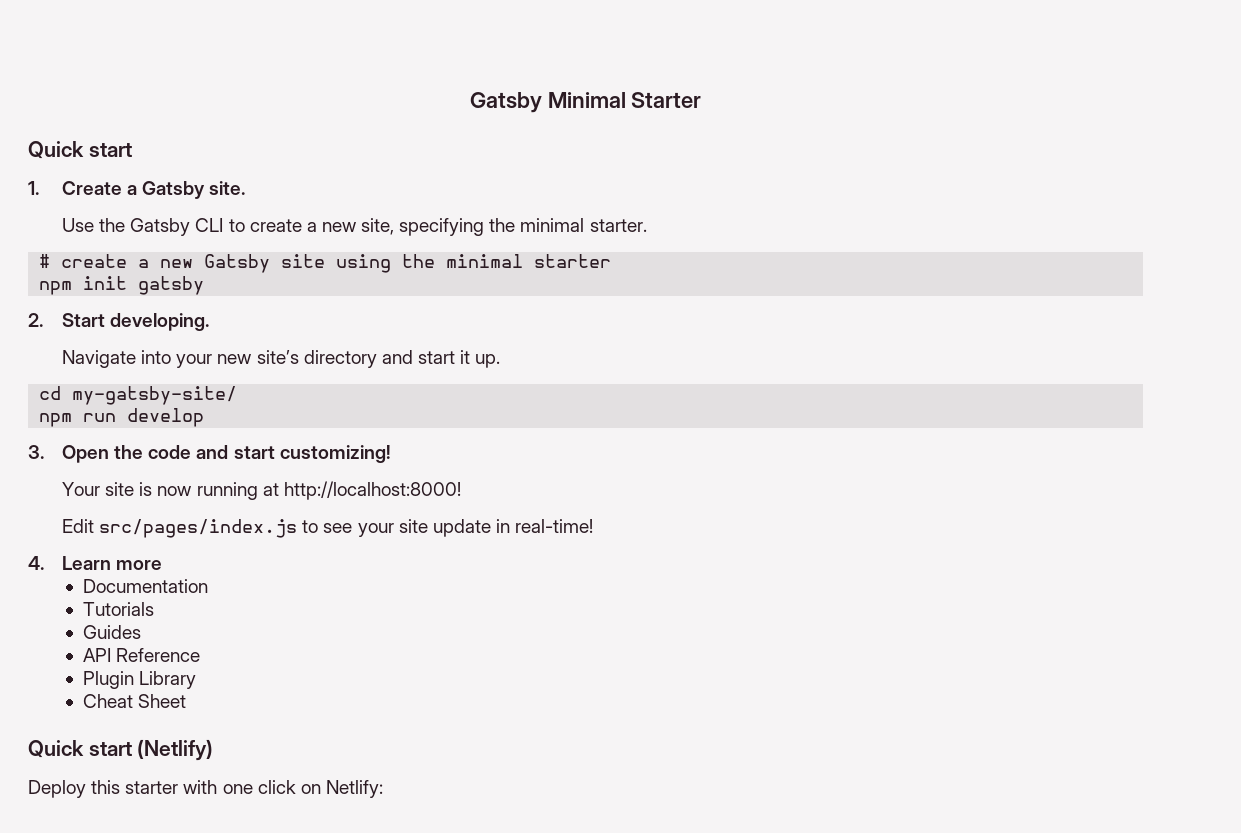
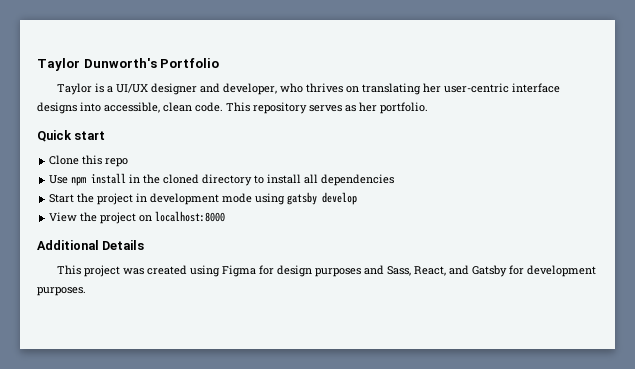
[469,92,702,113] [28,141,132,159] [28,181,246,199] [62,218,647,236] [39,254,612,273] [39,276,205,295] [28,313,210,331] [62,350,501,368] [39,386,238,405] [39,408,205,427] [28,445,391,463] [62,481,461,500] [62,519,594,538] [28,556,163,570] [82,579,208,593] [82,602,154,616] [82,625,141,639] [82,648,201,662] [82,671,197,689] [82,694,187,708] [28,739,214,761] [28,780,383,798] Gatsby Minimal Starter // Quick start // 1. Create a Gatsby site. // Use the Gatsby CLI to create a new site, specifying the minimal starter. // # create a new Gatsby site using the minimal starter // npm init gatsby // 2. Start developing. // Navigate into your new site’s directory and start it up. // cd my-gatsby-site/ // npm run develop // 3. Open the code and start customizing! // Your site is now running at http://localhost:8000! // Edit src/pages/index.js to see your site update in real-time! // 4. Learn more // Documentation // Tutorials // Guides // API Reference // Plugin Library // Cheat Sheet // Quick start (Netlify) // Deploy this starter with one click on Netlify: -> [37,58,220,71] [57,83,561,95] [37,102,428,114] [37,130,106,142] [49,155,129,167] [49,173,395,186] [49,192,358,205] [49,211,226,224] [37,240,145,250] [57,265,597,277] [37,287,86,296] Taylor Dunworth's Portfolio // Taylor is a UI/UX designer and developer, who thrives on translating her user-centric interface designs into accessible, clean code. This repository serves as her portfolio. // Quick start // Clone this repo // Use npm install in the cloned directory to install all dependencies // Start the project in development mode using gatsby develop // View the project on localhost:8000 // Additional Details // This project was created using Figma for design purposes and Sass, React, and Gatsby for development purposes.

